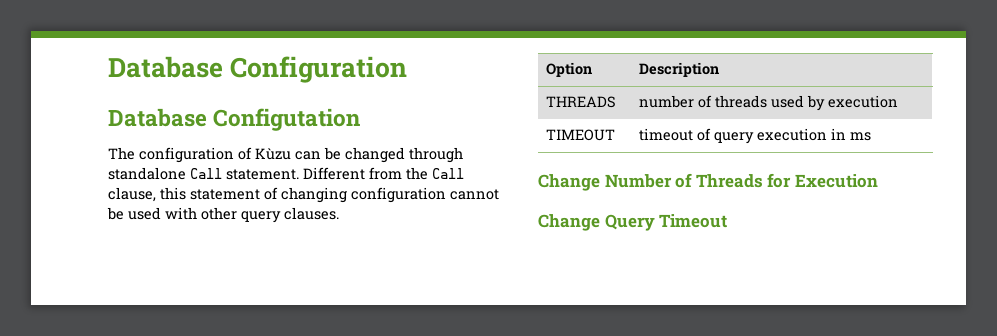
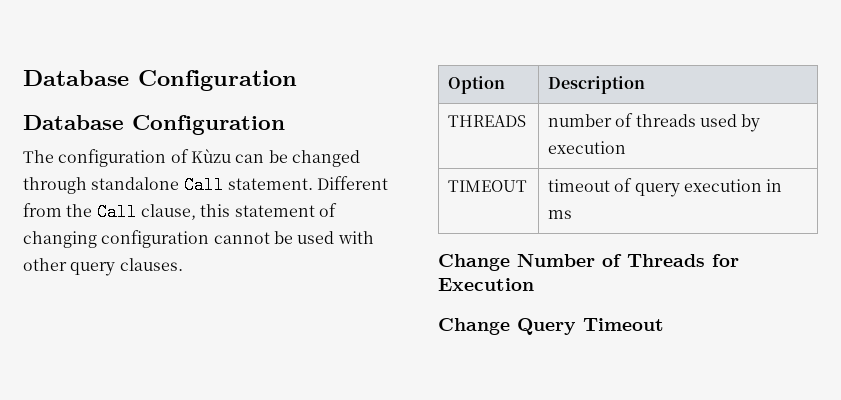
[213,108,361,131] Configutation -> [132,115,285,135] Configuration

